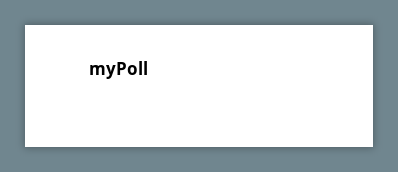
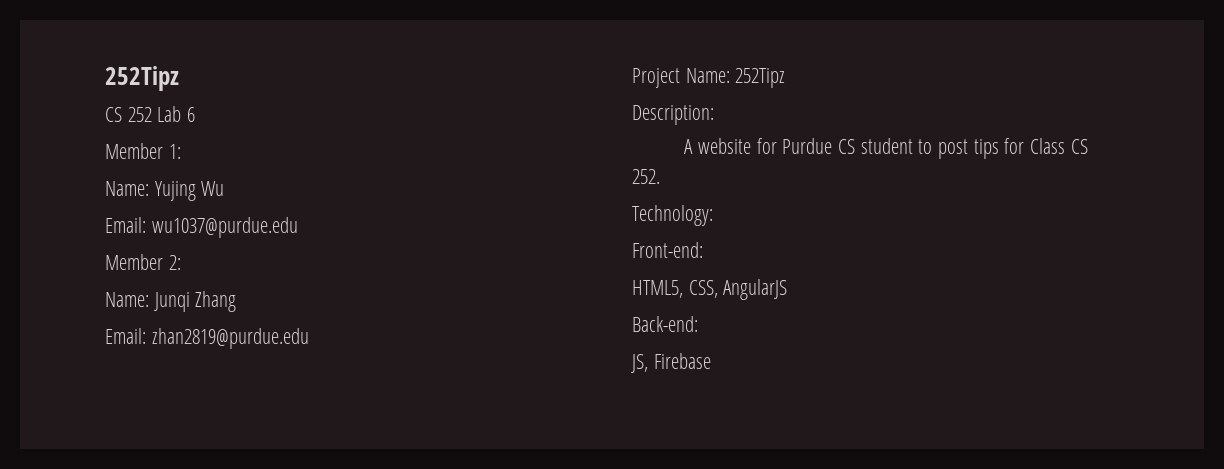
[89,61,148,79] myPoll -> [105,66,179,91] [105,106,196,122] [105,143,181,159] [105,181,225,201] [105,217,298,238] [105,254,181,270] [105,291,237,312] [105,328,309,349] [632,68,786,88] [632,105,714,125] [684,138,1088,159] [632,169,660,184] [632,205,713,226] [632,242,703,258] [632,279,788,300] [632,316,698,332] [631,353,711,373] 252Tipz // CS 252 Lab 6 // Member 1: // Name: Yujing Wu // Email: wu1037@purdue.edu // Member 2: // Name: Junqi Zhang // Email: zhan2819@purdue.edu // Project Name: 252Tipz // Description: // A website for Purdue CS student to post tips for Class CS 252. // Technology: // Front-end: // HTML5, CSS, AngularJS // Back-end: // JS, Firebase

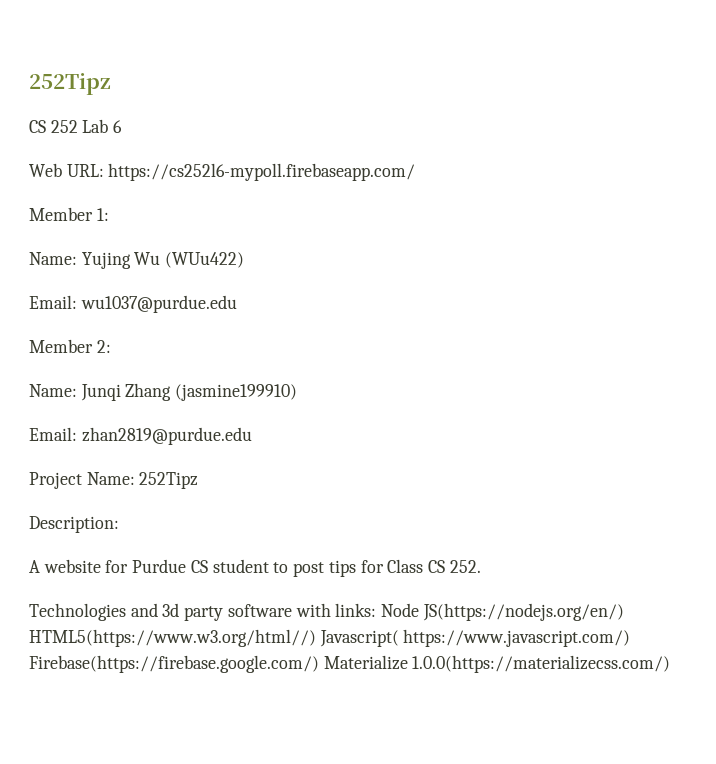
(196, 114) none -> [29,163,416,181] // Web URL: https://cs252l6-mypoll.firebaseapp.com/
(225, 188) none -> [165,252,245,268] (WUu422)
(237, 301) none -> [175,384,298,401] (jasmine199910)
[632,205,713,226] [632,242,703,258] [632,279,788,300] [632,316,698,332] [631,353,711,373] Technology: // Front-end: // HTML5, CSS, AngularJS // Back-end: // JS, Firebase -> [29,603,624,621] [29,629,631,647] [29,655,671,673] Technologies and 3d party software with links: Node JS(https://nodejs.org/en/) HTML5(https://www.w3.org/html//) Javascript( https://www.javascript.com/) Firebase(https://firebase.google.com/) Materialize 1.0.0(https://materializecss.com/)

